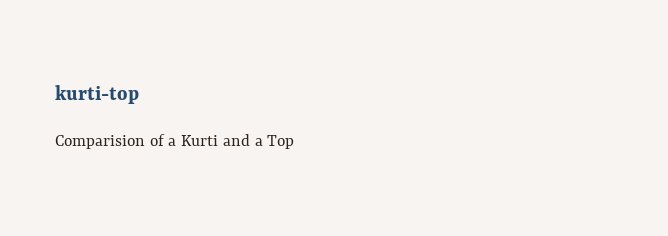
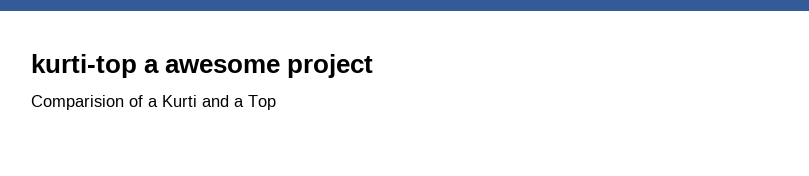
(139, 94) none -> [144,54,374,78] a awesome project

